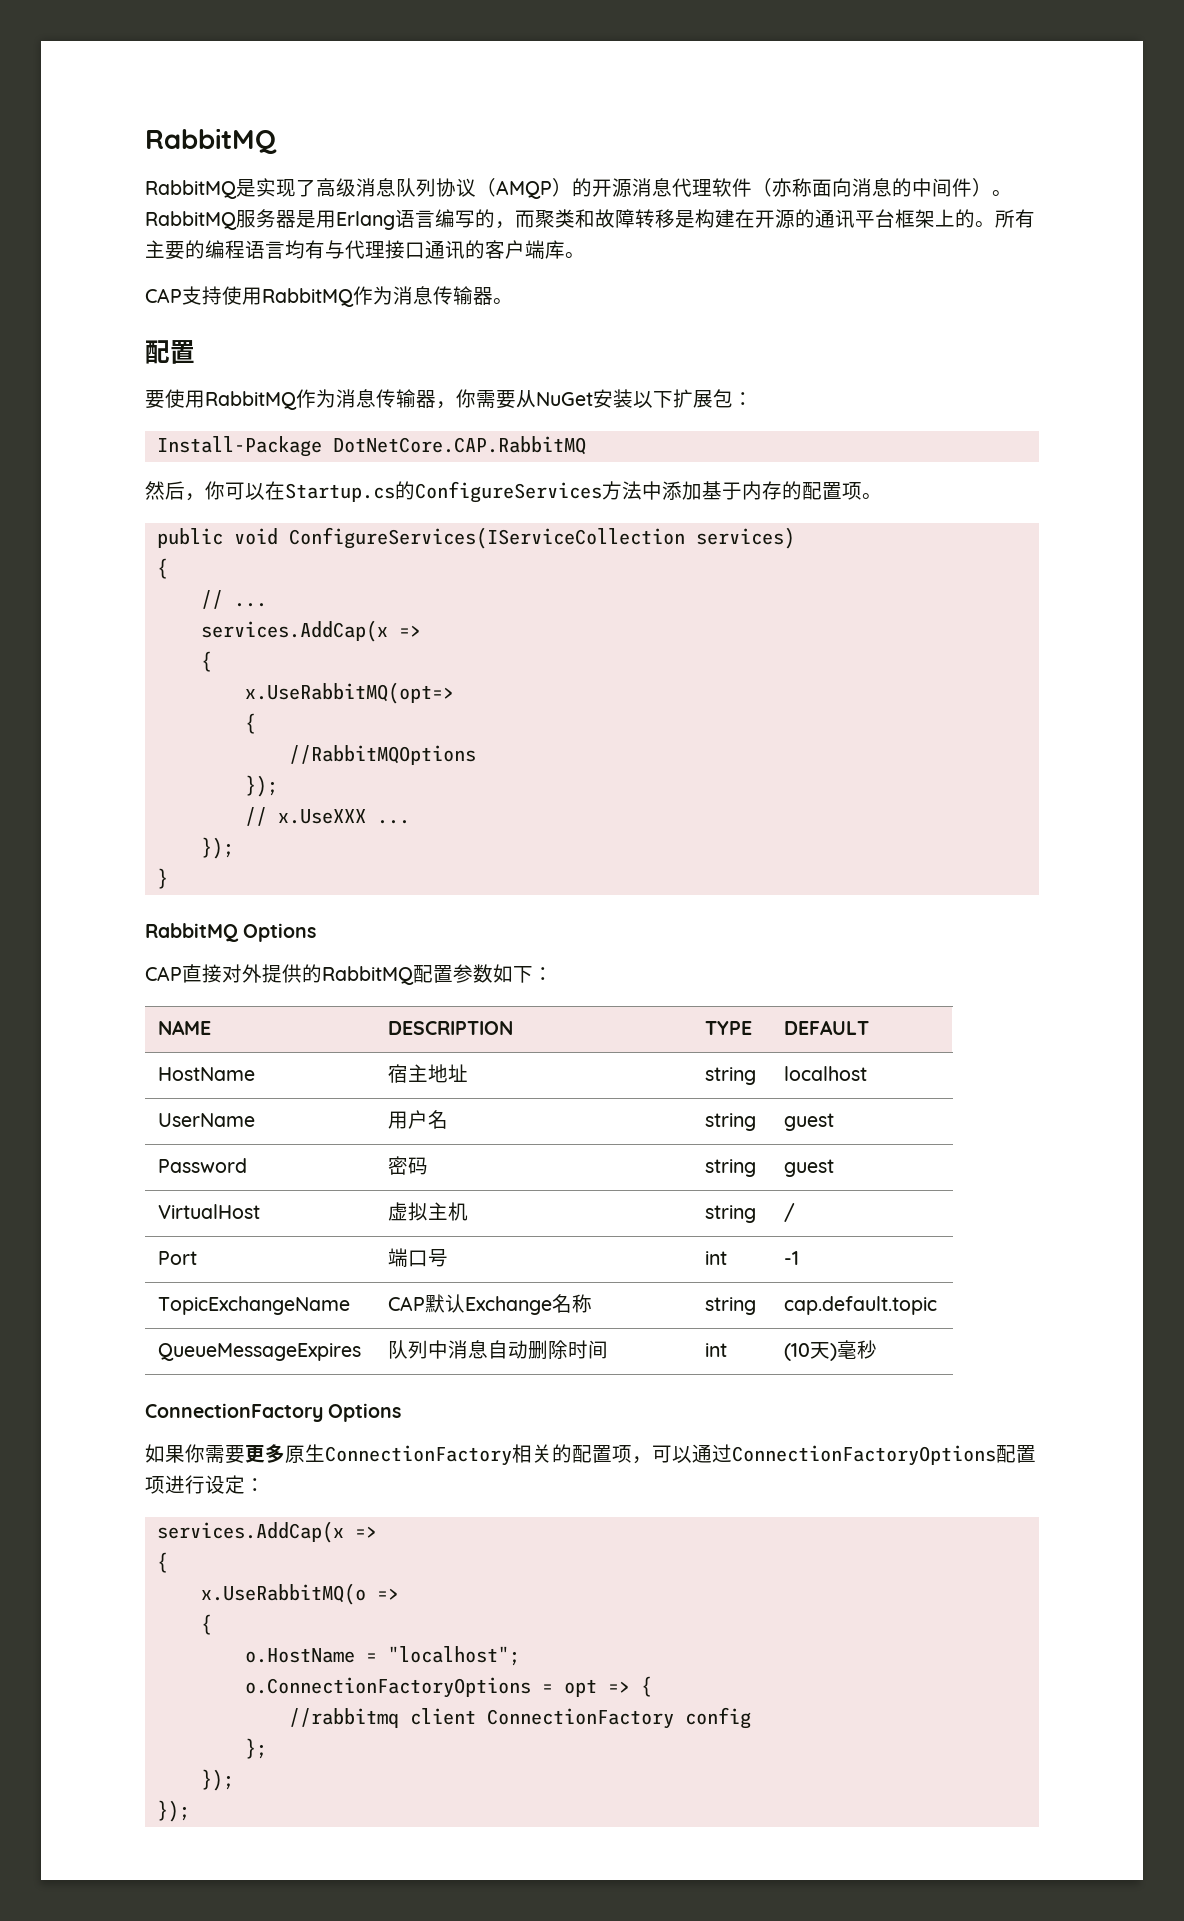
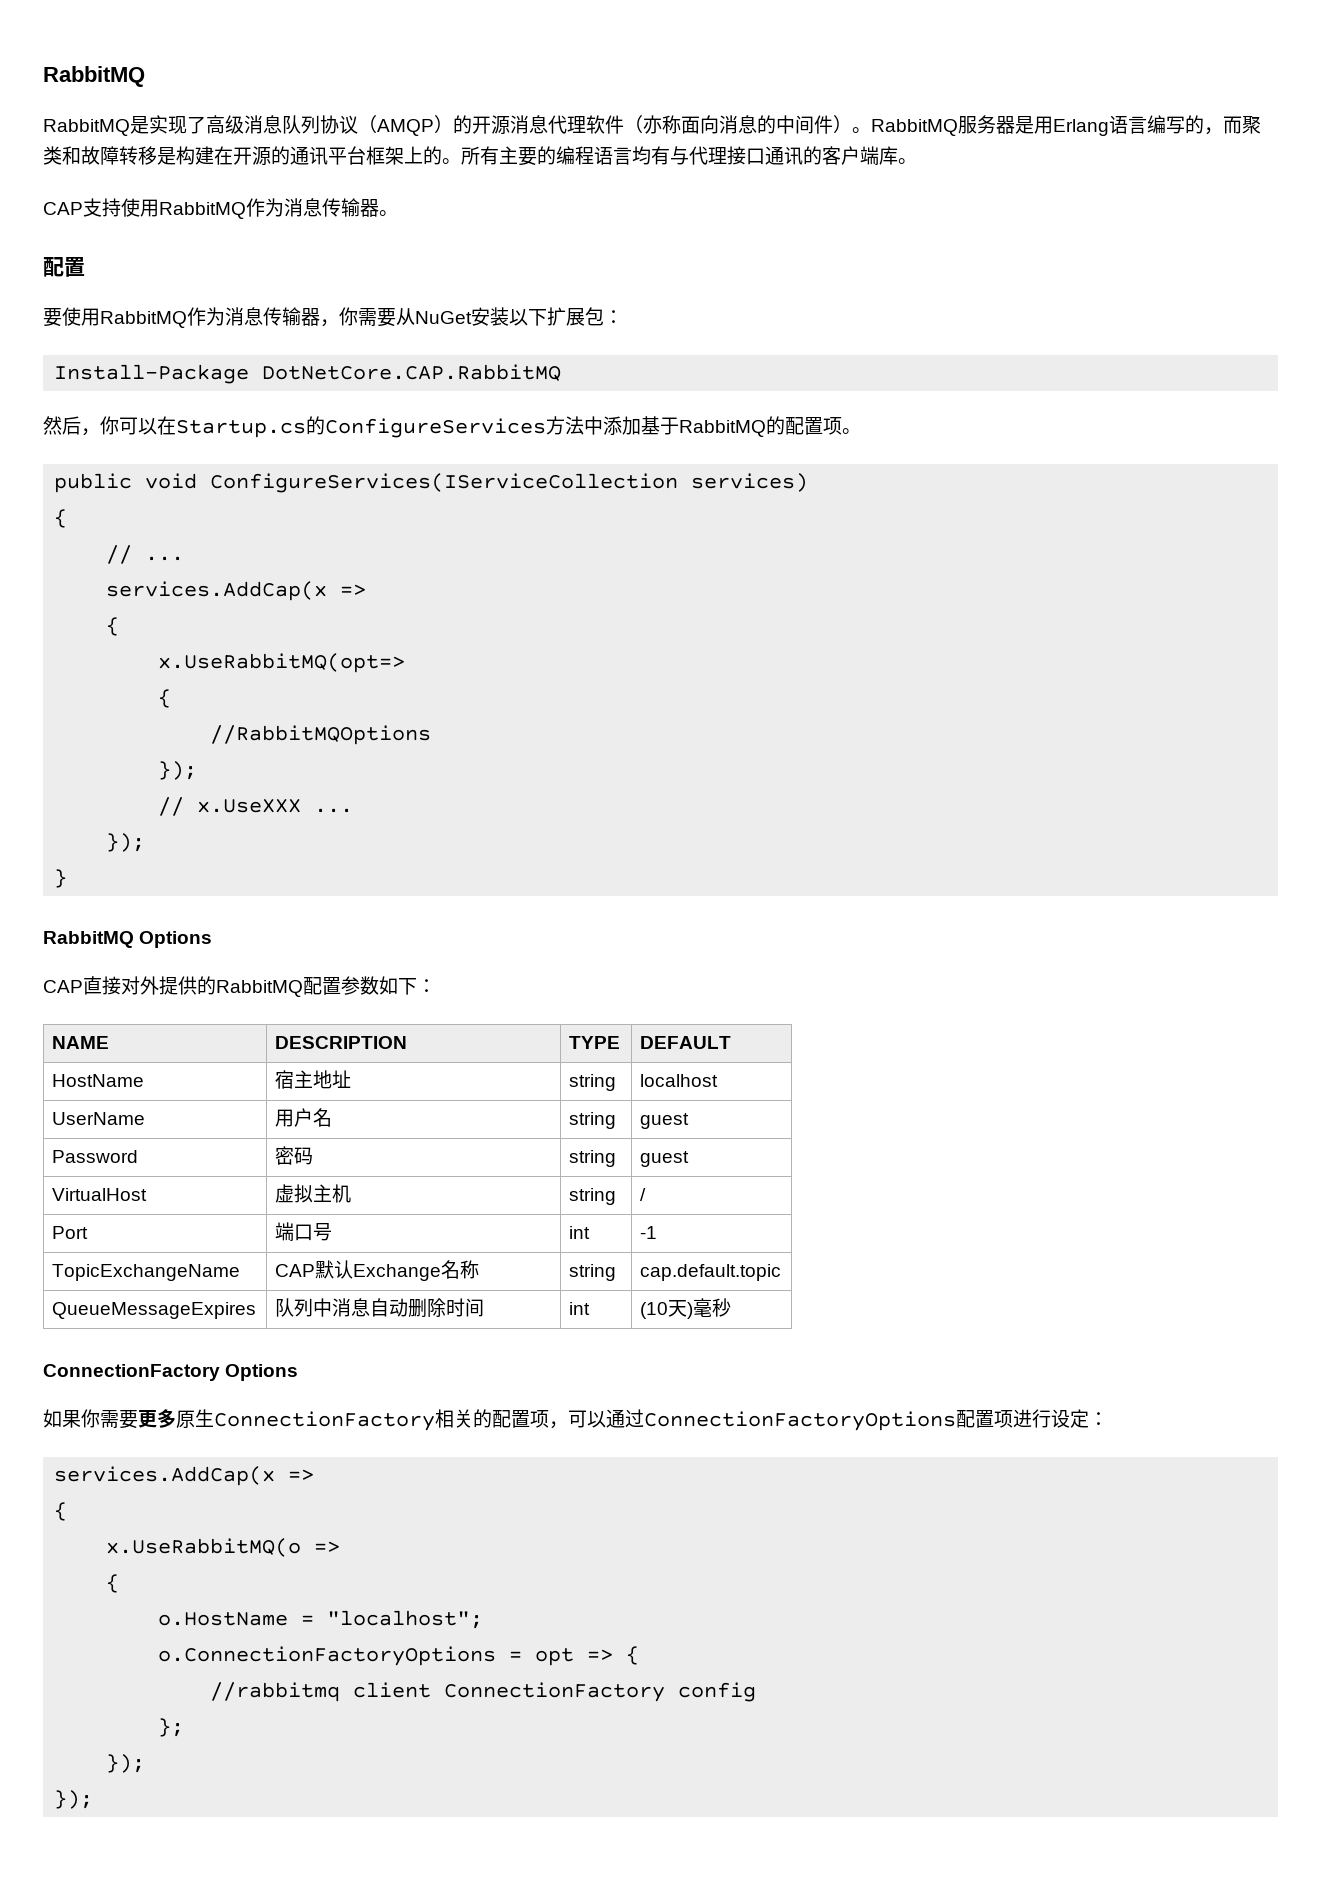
[742,481,782,500] 内存 -> [679,420,766,437] RabbitMQ

